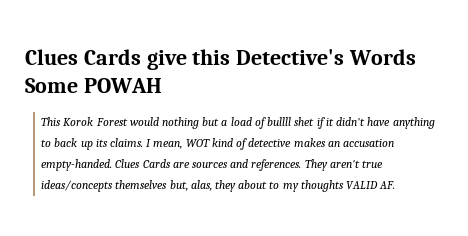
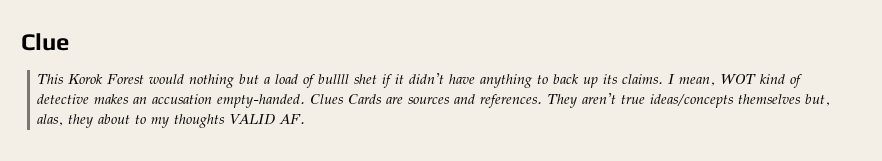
[25,49,417,70] [25,78,162,93] Clues Cards give this Detective's Words Some POWAH -> [21,33,69,51] Clue

